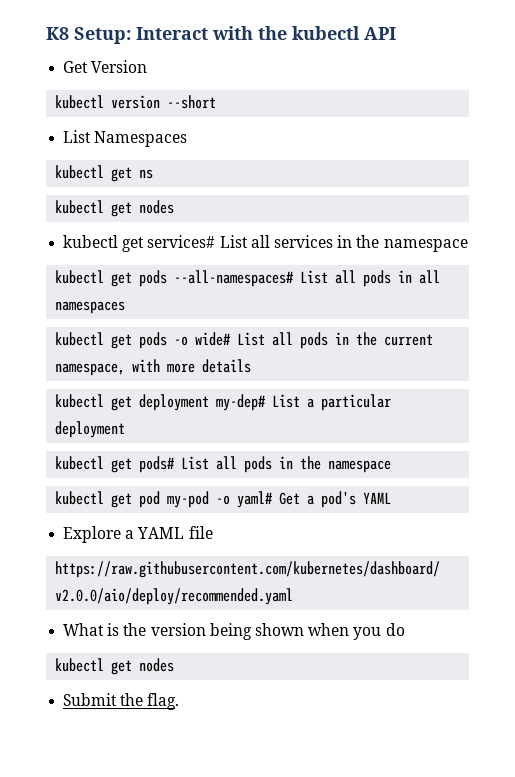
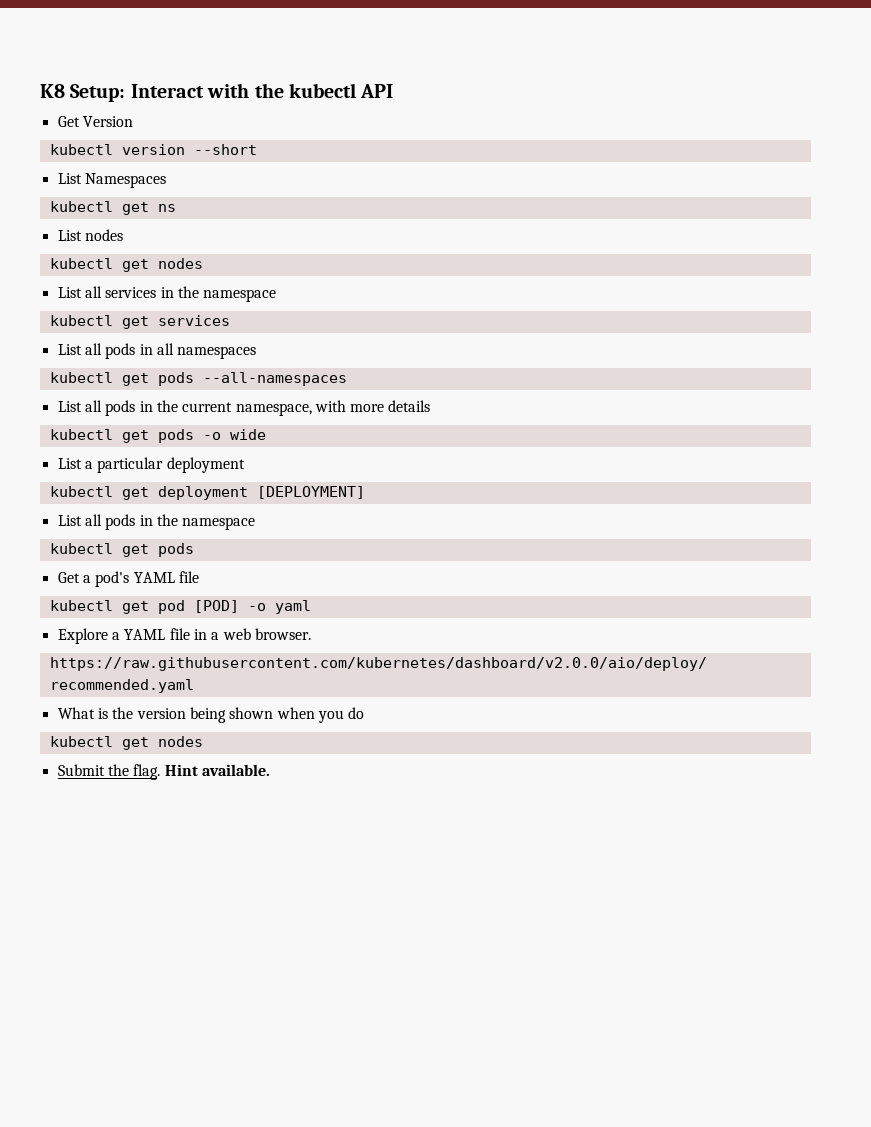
[55,200,175,217] [63,235,216,252] // kubectl get nodes // kubectl get services# -> [57,229,123,241] [49,258,203,272] // List nodes // kubectl get nodes //
[139,270,295,287] pods --all-namespaces# -> [157,315,230,326] services //
[174,332,232,346] -o wide# -> [202,372,347,386] --all-namespaces //
[139,394,267,411] deployment my-dep# -> [157,429,266,443] pods -o wide //
[139,456,176,473] pods# -> [157,486,365,500] deployment [DEPLOYMENT] //
[139,491,274,508] pod my-pod -o yaml# -> [157,543,194,557] pods //
(392, 498) none -> [178,571,199,583] [49,600,311,614] file // kubectl get pod [POD] -o yaml
(213, 532) none -> [193,628,311,640] in a web browser.
(180, 701) none -> [164,764,270,776] Hint available.

